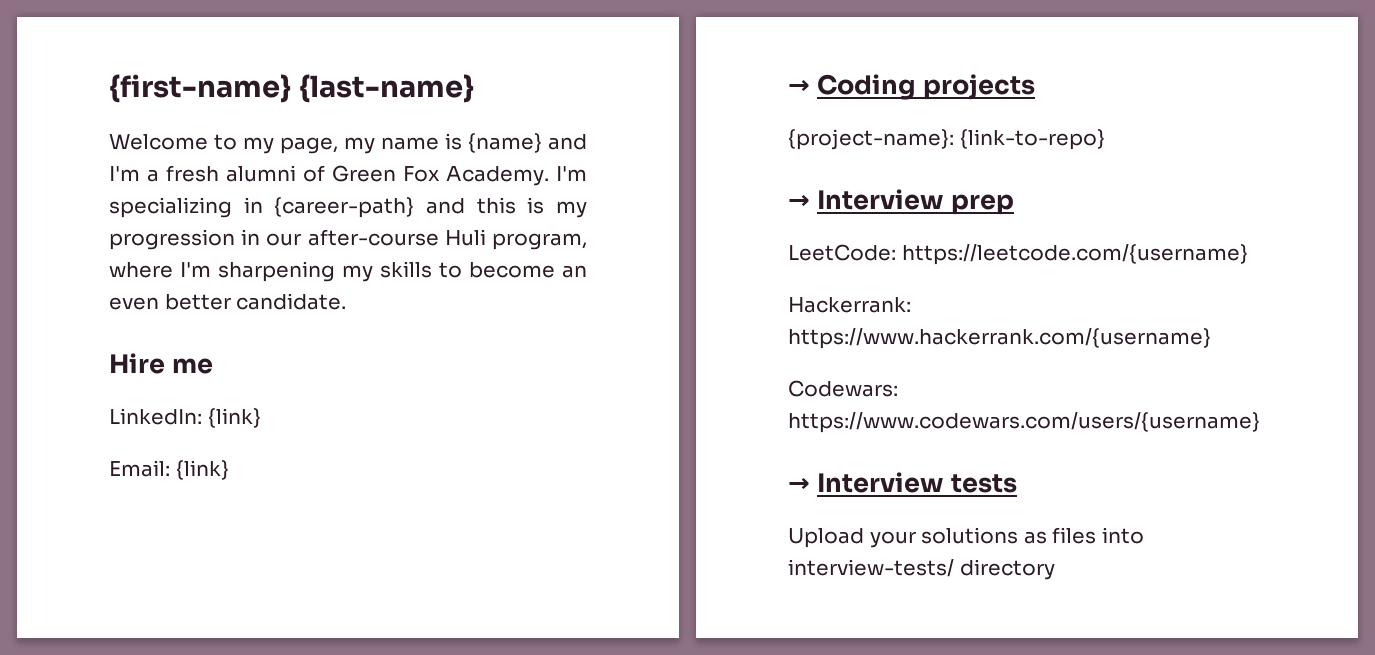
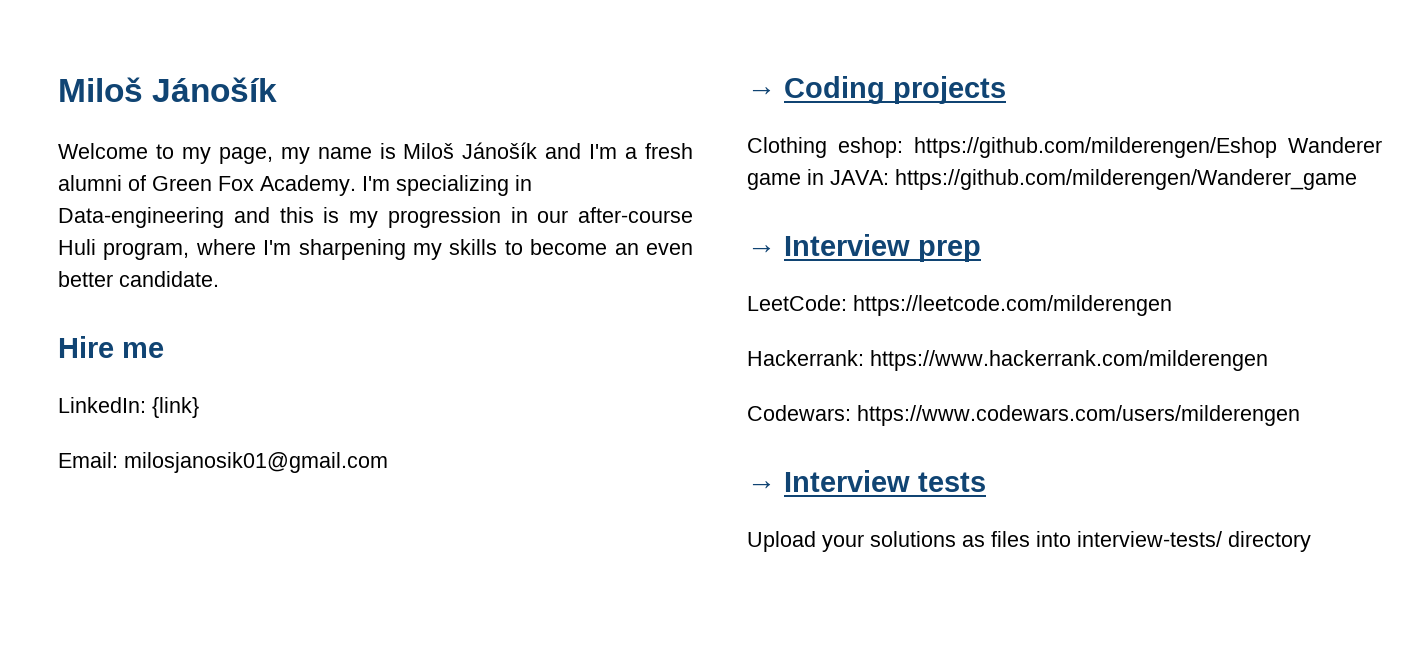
[109,74,474,103] {first-name} {last-name} -> [58,77,278,102] Miloš Jánošík
[468,133,542,153] {name} -> [403,142,538,159] Miloš Jánošík
[274,197,415,218] {career-path} -> [58,207,224,228] Data-engineering
[175,460,229,480] {link} -> [124,452,388,473] milosjanosik01@gmail.com
[788,129,1105,150] {project-name}: {link-to-repo} -> [747,137,1382,158] [747,169,1357,190] Clothing eshop: https://github.com/milderengen/Eshop Wanderer game in JAVA: https://github.com/milderengen/Wanderer_game
[901,244,1248,265] https://leetcode.com/{username} -> [853,295,1172,316] https://leetcode.com/milderengen
[788,328,1211,349] https://www.hackerrank.com/{username} -> [870,350,1268,371] https://www.hackerrank.com/milderengen
[788,412,1260,433] https://www.codewars.com/users/{username} -> [857,405,1300,426] https://www.codewars.com/users/milderengen

